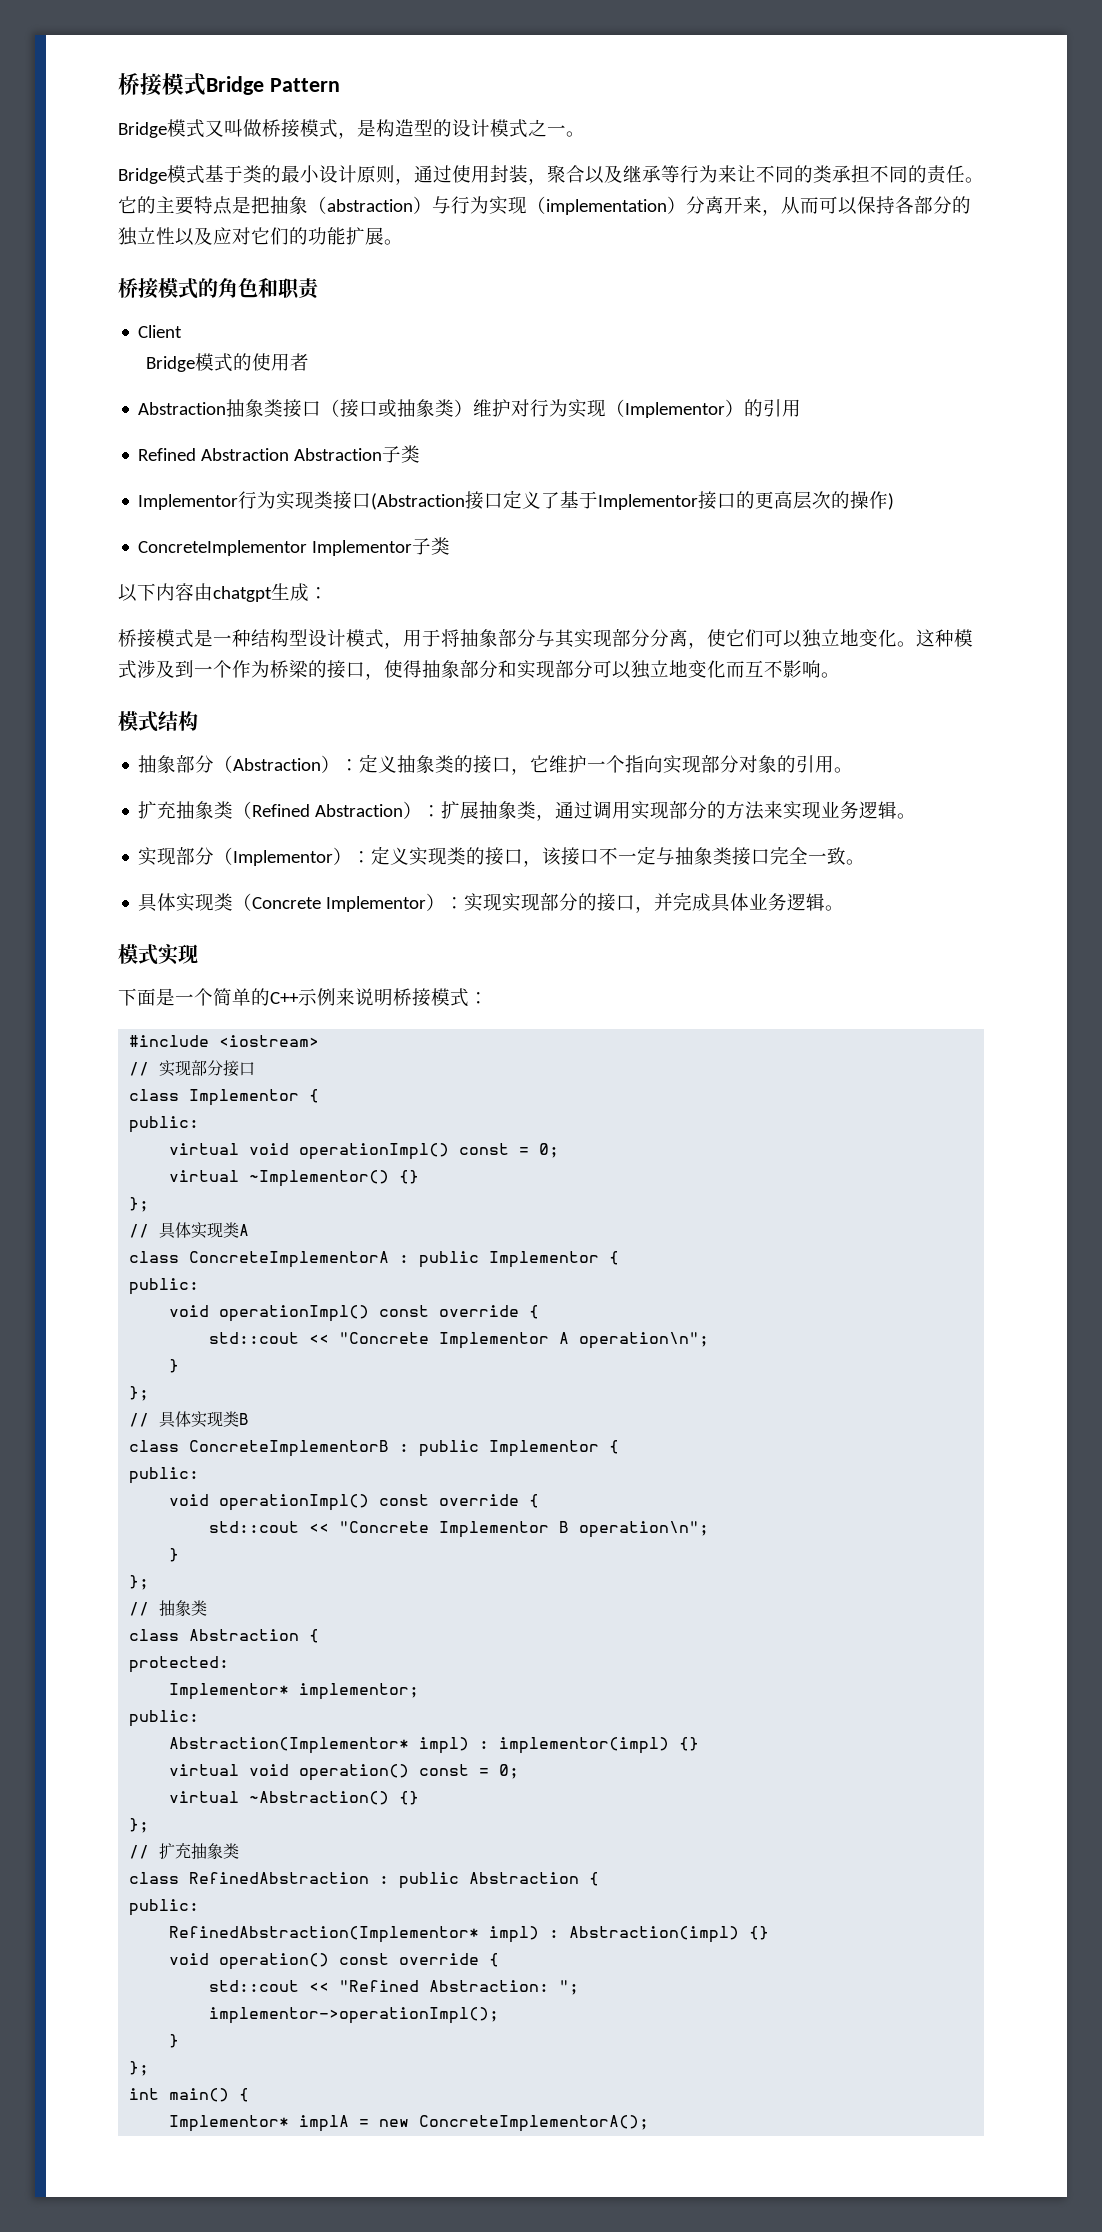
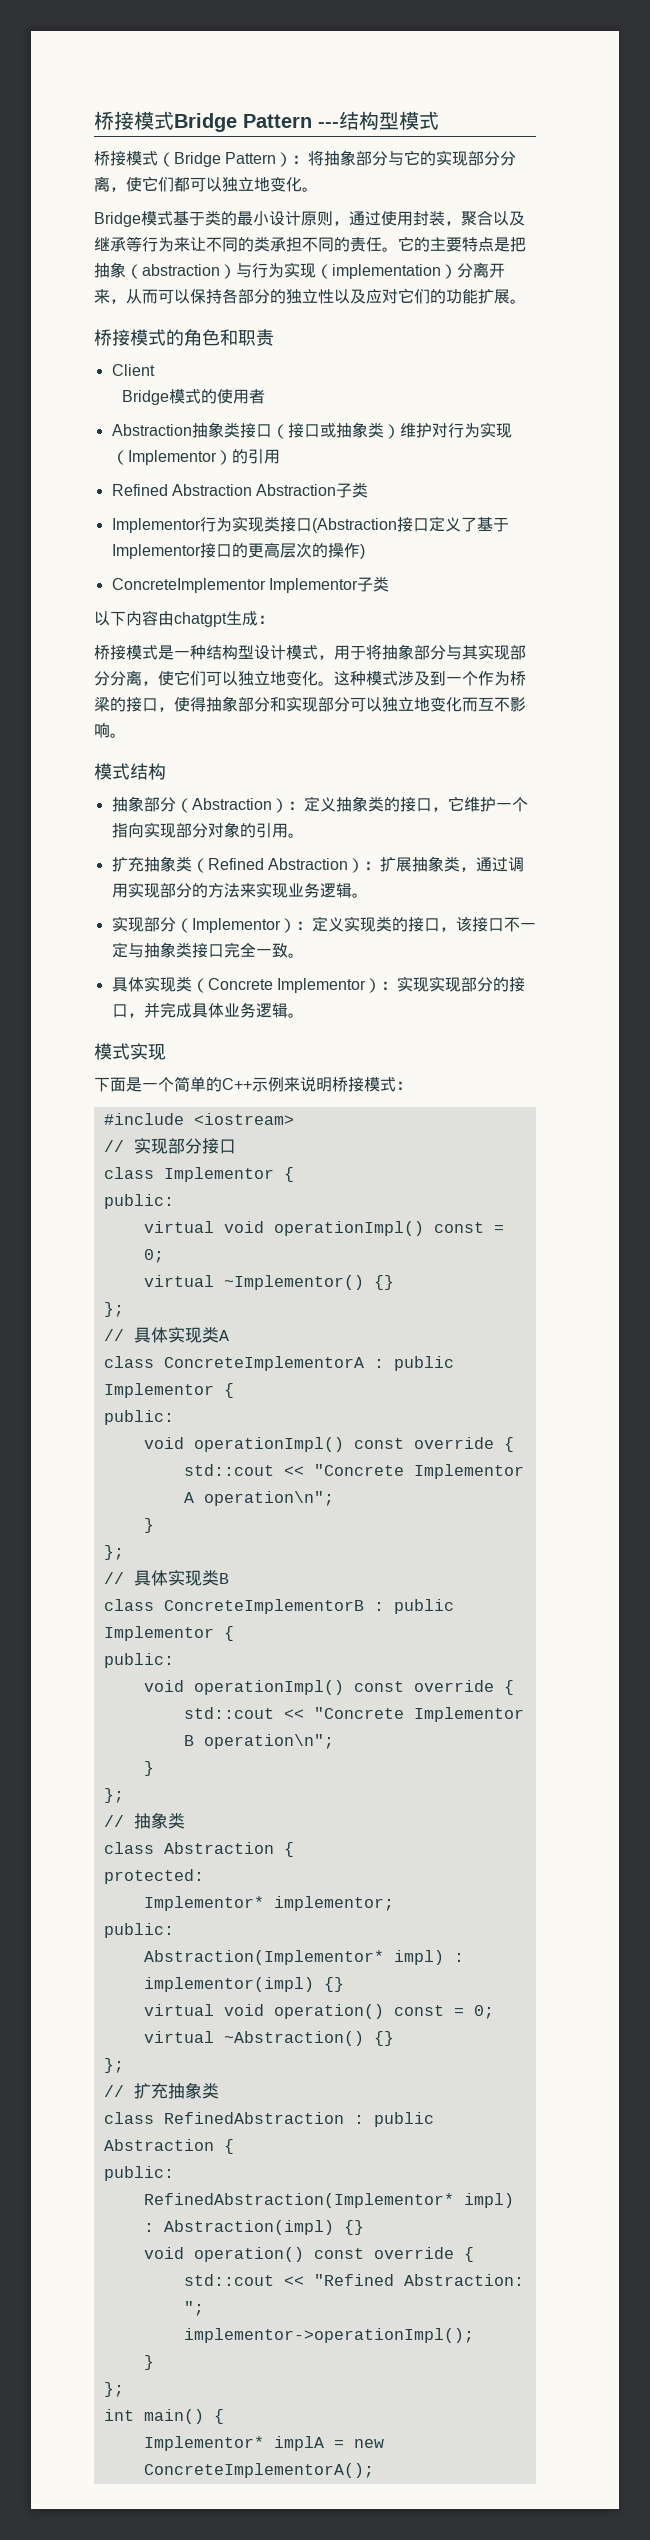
[118,119,566,139] // Bridge模式又叫做桥接模式，是构造型的设计模式之一 -> [318,111,439,130] [94,150,517,167] [94,176,302,192] ---结构型模式 // 桥接模式（Bridge Pattern）：将抽象部分与它的实现部分分离，使它们都可以独立地变化

